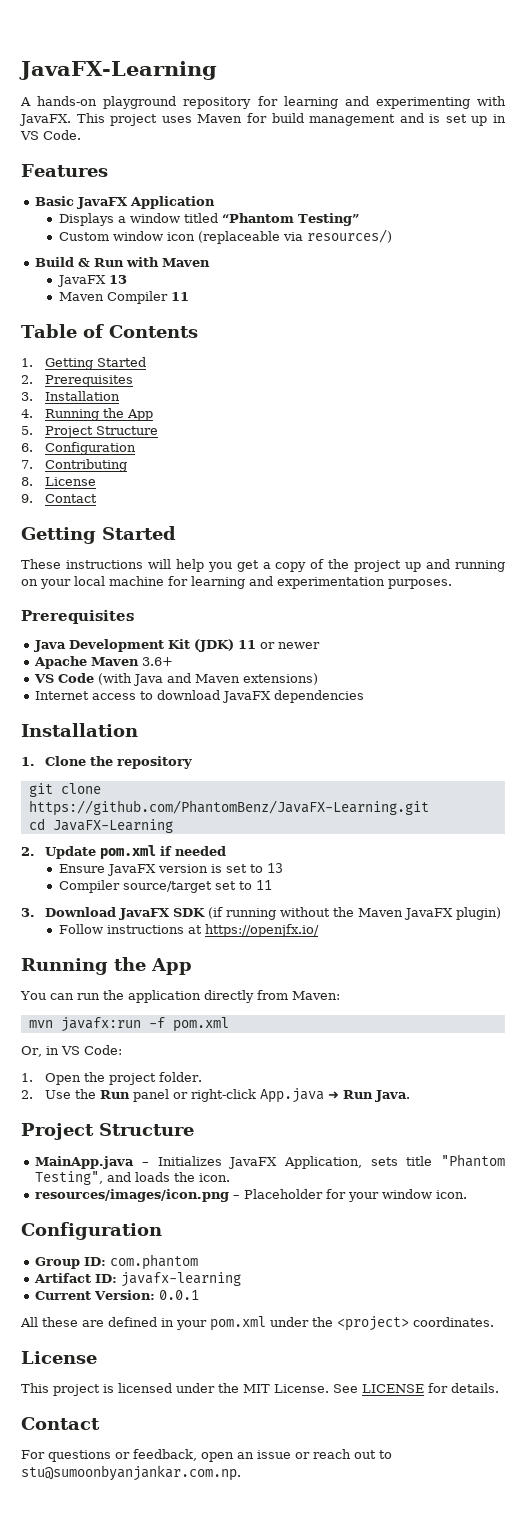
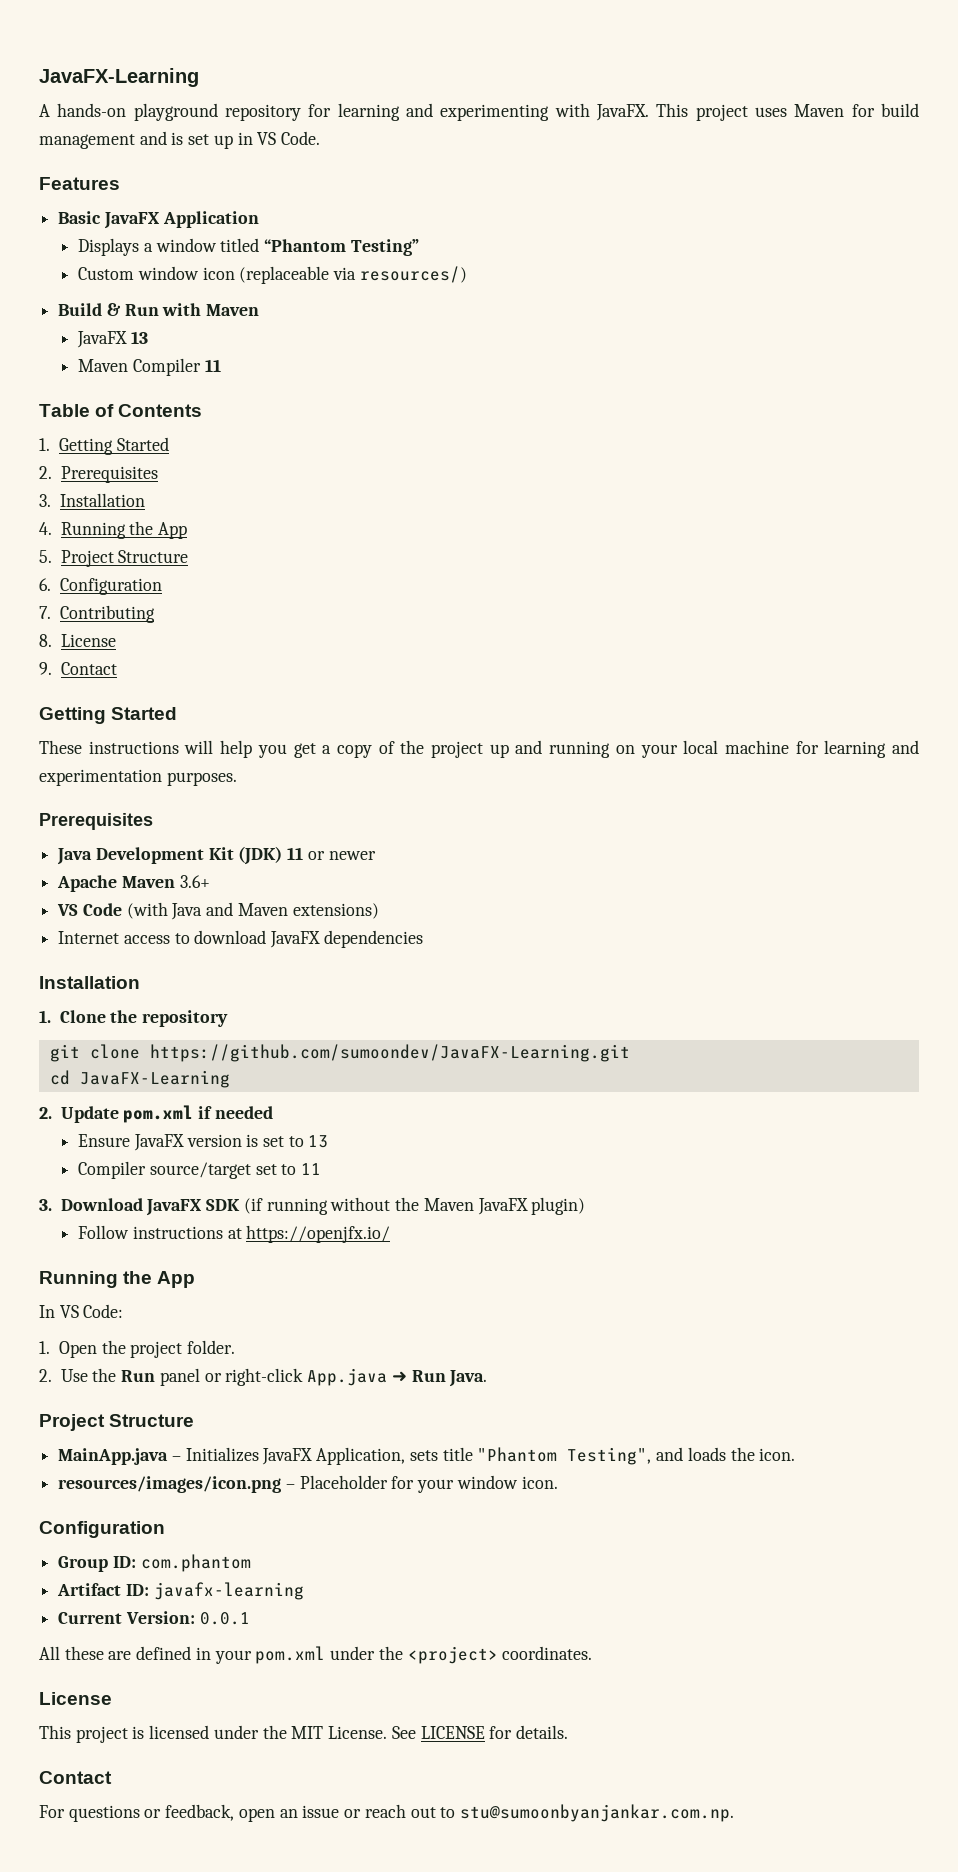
[28,800,429,816] https://github.com/PhantomBenz/JavaFX-Learning.git -> [149,1044,630,1062] https://github.com/sumoondev/JavaFX-Learning.git
[20,990,340,1003] [28,1017,229,1032] [21,1046,59,1057] You can run the application directly from Maven: // mvn javafx:run -f pom.xml // Or, in -> [39,1305,55,1318] In

